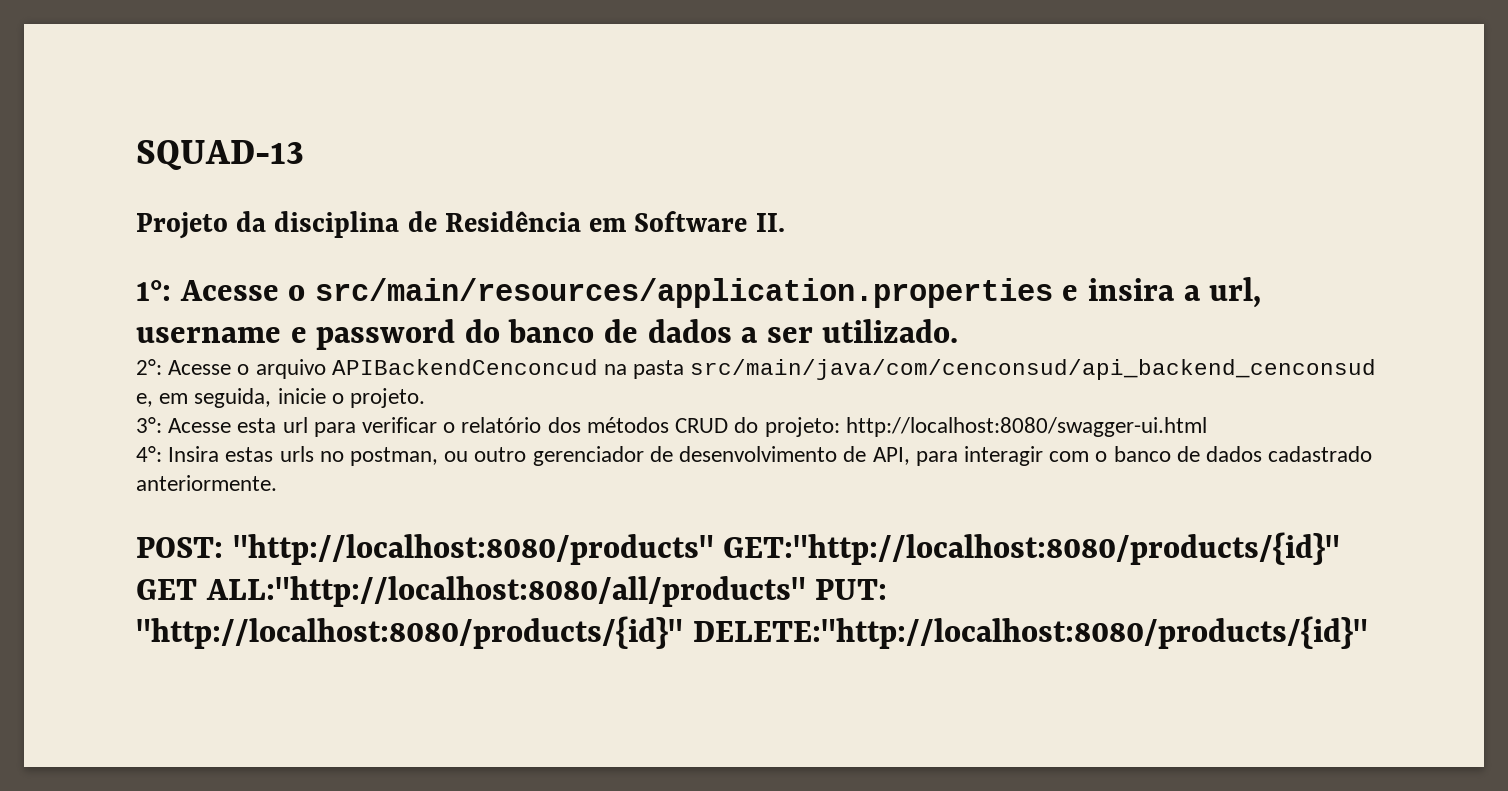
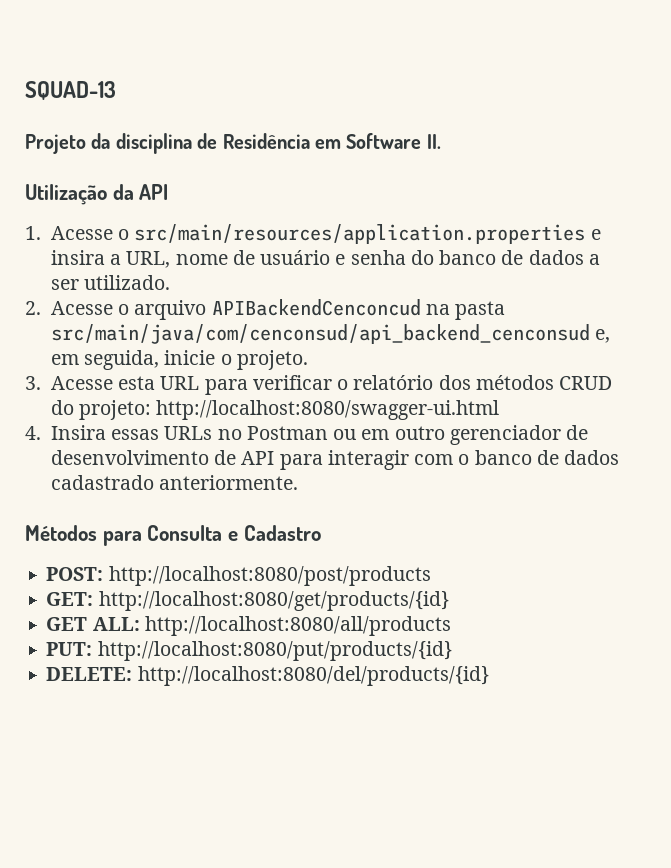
[136,280,171,301] 1°: -> [25,184,169,205] [25,226,41,240] Utilização da API // 1.
[1209,277,1262,308] [136,319,456,350] url, username e password -> [126,250,406,268] URL, nome de usuário e senha
[136,359,162,375] 2°: -> [25,301,41,315] 2.
[136,417,162,433] 3°: -> [25,376,41,390] 3.
[282,417,308,433] url -> [160,376,200,390] URL
[136,446,469,466] 4°: Insira estas urls no postman, ou -> [25,425,390,440] 4. Insira essas URLs no Postman ou em
[872,447,910,465] API, -> [241,451,275,465] API
[136,532,1341,565] [136,576,888,607] [136,616,1368,649] POST: "http://localhost:8080/products" GET:"http://localhost:8080/products/{id}" GET ALL:"http://localhost:8080/all/products" PUT: "http://localhost:8080/products/{id}" DELETE:"http://localhost:8080/products/{id}" -> [25,525,321,546] [46,566,431,586] [46,591,449,611] [46,616,451,636] [46,641,452,661] [46,666,489,686] Métodos para Consulta e Cadastro // POST: http://localhost:8080/post/products // GET: http://localhost:8080/get/products/{id} // GET ALL: http://localhost:8080/all/products // PUT: http://localhost:8080/put/products/{id} // DELETE: http://localhost:8080/del/products/{id}

